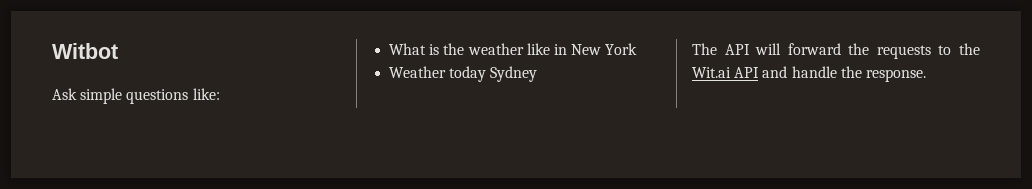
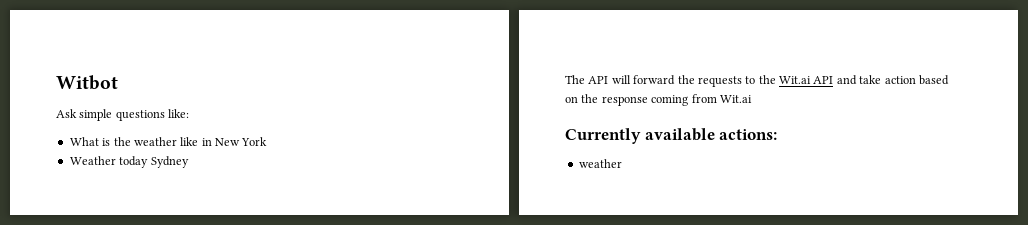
[791,66,926,82] handle the response. -> [859,75,949,85] [565,94,752,106] [565,128,778,144] [578,159,622,168] take action based on the response coming from Wit.ai // Currently available actions: // weather

